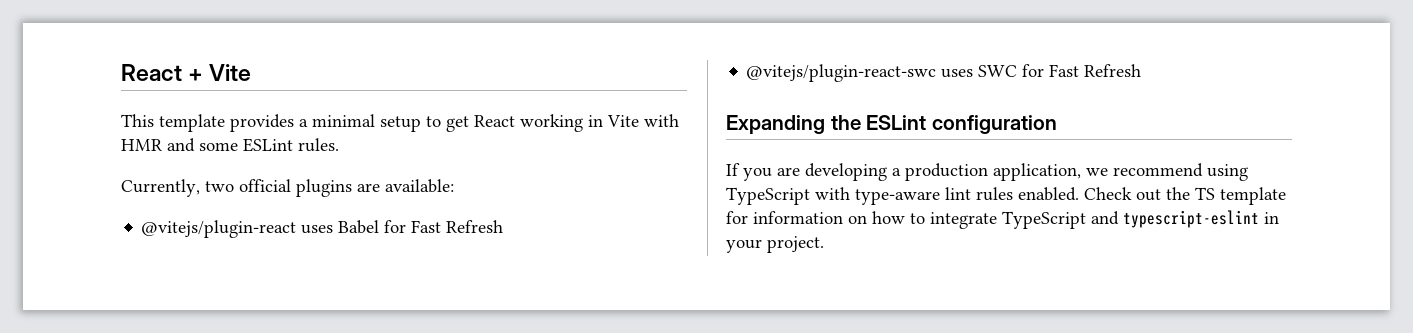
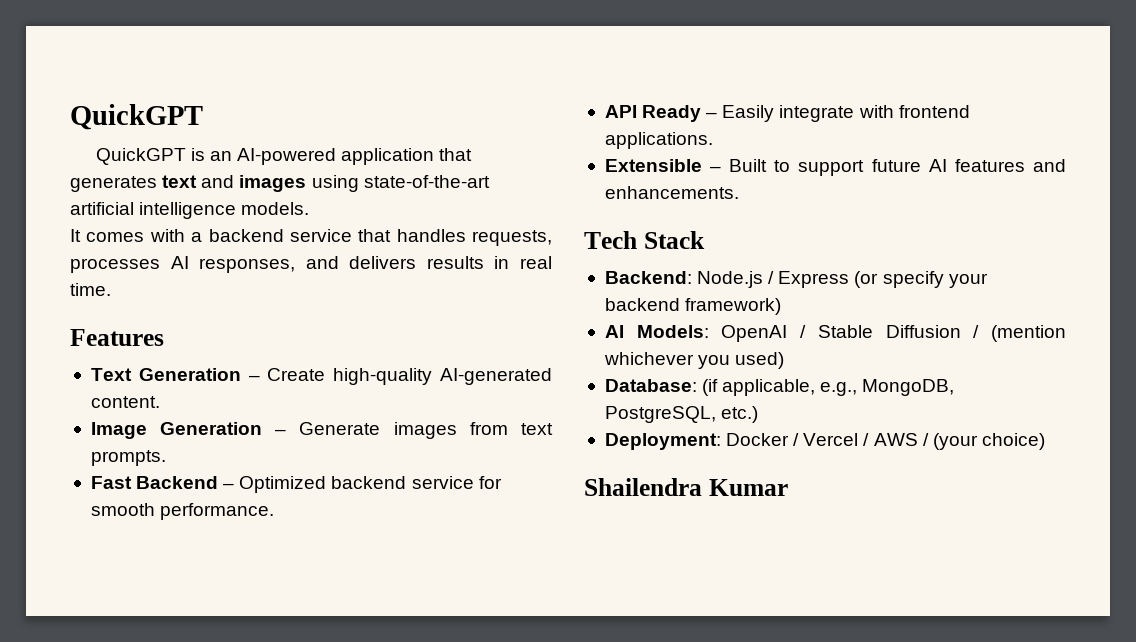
[121,64,252,81] [121,114,679,132] [121,138,339,152] [121,179,454,197] [141,220,504,238] [746,64,1142,82] [726,115,1057,134] [726,163,1248,181] [726,187,1286,205] [726,210,1279,229] [726,236,824,253] React + Vite // This template provides a minimal setup to get React working in Vite with HMR and some ESLint rules. // Currently, two official plugins are available: // @vitejs/plugin-react uses Babel for Fast Refresh // @vitejs/plugin-react-swc uses SWC for Fast Refresh // Expanding the ESLint configuration // If you are developing a production application, we recommend using TypeScript with type-aware lint rules enabled. Check out the TS template for information on how to integrate TypeScript and typescript-eslint in your project. -> [70,104,203,130] [95,148,473,165] [70,175,490,192] [70,202,310,219] [70,229,552,246] [70,256,552,273] [70,283,111,296] [70,329,164,346] [90,368,552,385] [90,396,160,408] [90,422,553,439] [90,450,166,466] [90,476,502,493] [90,503,275,520] [604,105,970,122] [604,132,713,149] [604,159,1066,176] [604,186,739,199] [584,231,705,249] [604,271,988,288] [604,298,782,315] [604,325,1066,342] [603,352,785,369] [604,379,955,396] [604,406,759,423] [604,433,1045,450] [584,478,788,496] QuickGPT // QuickGPT is an AI-powered application that generates text and images using state-of-the-art artificial intelligence models. // It comes with a backend service that handles requests, processes AI responses, and delivers results in real time. // Features // Text Generation – Create high-quality AI-generated content. // Image Generation – Generate images from text prompts. // Fast Backend – Optimized backend service for smooth performance. // API Ready – Easily integrate with frontend applications. // Extensible – Built to support future AI features and enhancements. // Tech Stack // Backend: Node.js / Express (or specify your backend framework) // AI Models: OpenAI / Stable Diffusion / (mention whichever you used) // Database: (if applicable, e.g., MongoDB, PostgreSQL, etc.) // Deployment: Docker / Vercel / AWS / (your choice) // Shailendra Kumar

